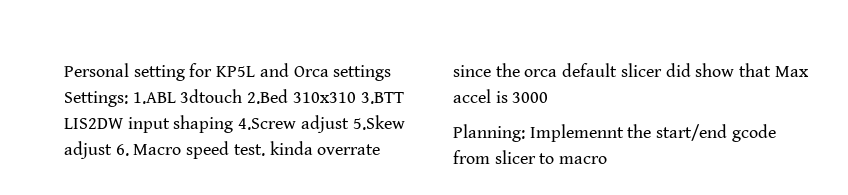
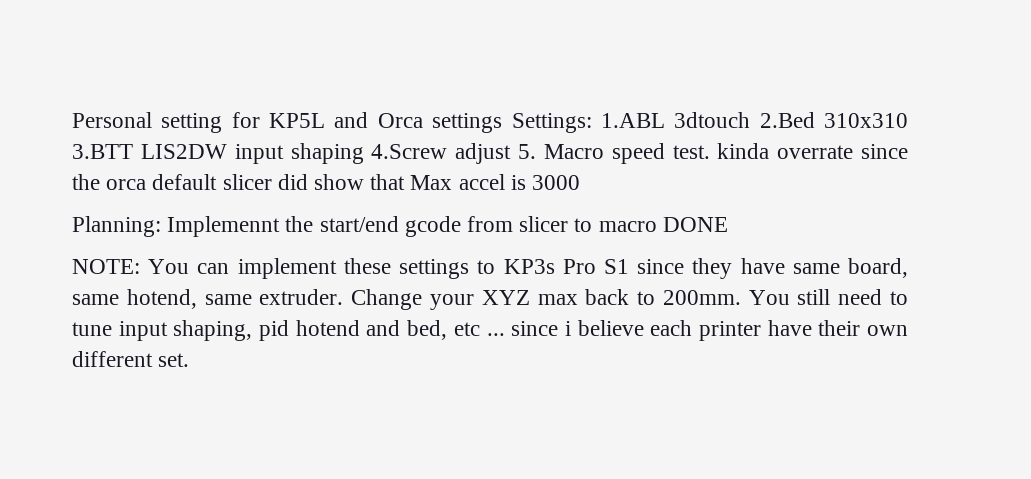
[352,115,405,130] [64,141,129,159] 5.Skew adjust 6. -> [517,144,536,159] 5.
(608, 160) none -> [662,217,728,232] [72,258,908,279] [72,289,909,310] [72,320,908,341] [72,351,190,367] DONE // NOTE: You can implement these settings to KP3s Pro S1 since they have same board, same hotend, same extruder. Change your XYZ max back to 200mm. You still need to tune input shaping, pid hotend and bed, etc ... since i believe each printer have their own different set.

